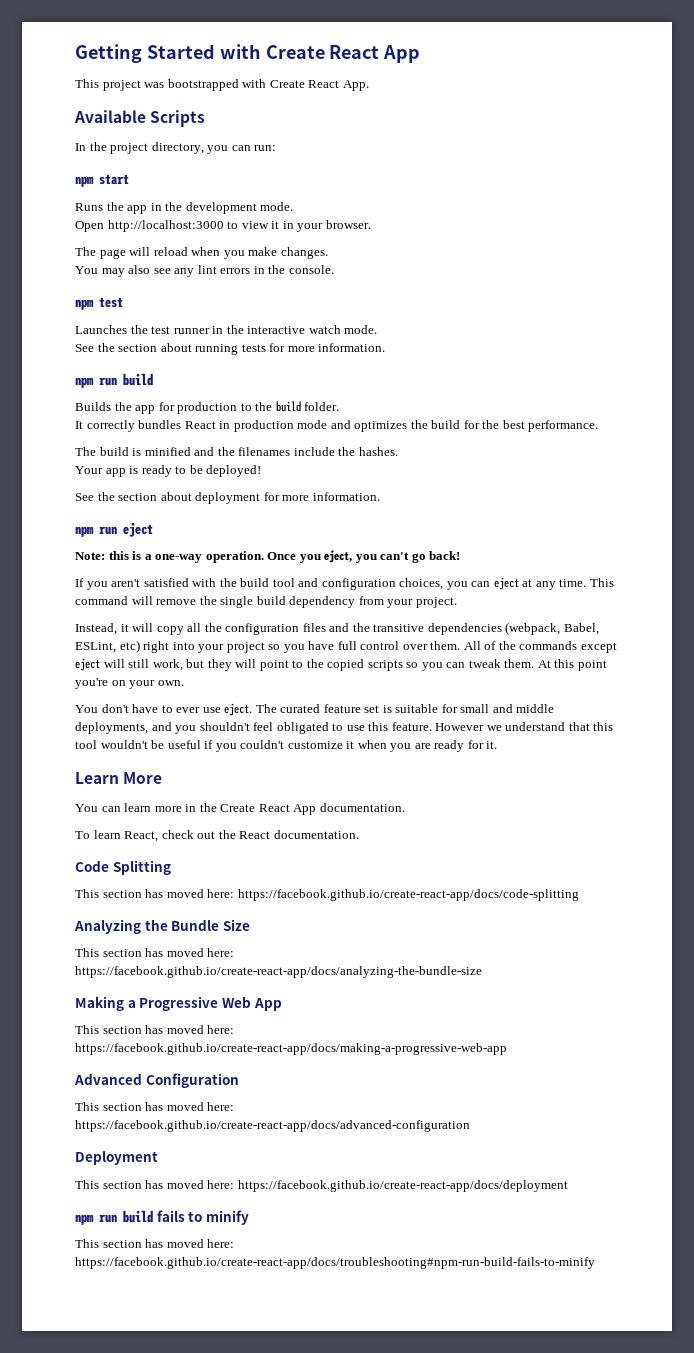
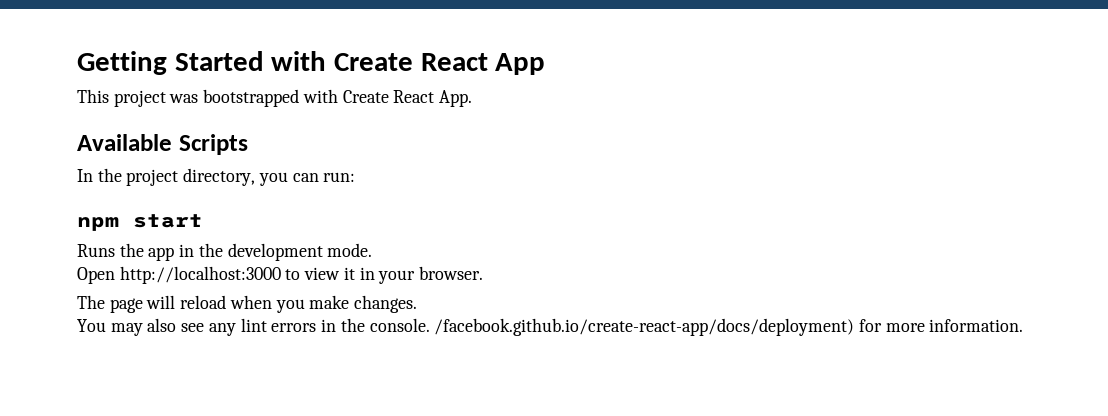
[75,297,123,310] [75,325,378,334] [75,343,386,355] [75,373,153,388] [75,401,340,414] [75,420,599,432] [75,447,398,456] [75,465,262,477] [75,492,380,504] [75,522,153,537] [75,550,461,563] [75,577,614,590] [75,596,457,608] [75,622,599,635] [75,640,617,653] [75,658,607,671] [75,678,184,689] [75,703,555,716] [75,722,614,734] [75,740,498,752] [75,772,163,784] [75,803,405,815] [75,830,359,842] [75,860,171,875] [75,889,579,901] [74,919,250,934] [75,948,235,957] [75,966,482,978] [75,996,282,1011] [75,1025,235,1034] [75,1043,507,1055] [74,1073,239,1088] [75,1102,235,1111] [75,1120,470,1132] [75,1151,158,1165] [75,1180,568,1192] [75,1210,249,1225] [75,1239,235,1248] [75,1257,595,1269] // npm test // Launches the test runner in the interactive watch mode. // See the section about running tests for more information. // npm run build // Builds the app for production to the build folder. // It correctly bundles React in production mode and optimizes the build for the best performance. // The build is minified and the filenames include the hashes. // Your app is ready to be deployed! // See the section about deployment for more information. // npm run eject // Note: this is a one-way operation. Once you eject, you can't go back! // If you aren't satisfied with the build tool and configuration choices, you can eject at any time. This command will remove the single build dependency from your project. // Instead, it will copy all the configuration files and the transitive dependencies (webpack, Babel, ESLint, etc) right into your project so you have full control over them. All of the commands except eject will still work, but they will point to the copied scripts so you can tweak them. At this point you're on your own. // You don't have to ever use eject. The curated feature set is suitable for small and middle deployments, and you shouldn't feel obligated to use this feature. However we understand that this tool wouldn't be useful if you couldn't customize it when you are ready for it. // Learn More // You can learn more in the Create React App documentation. // To learn React, check out the React documentation. // Code Splitting // This section has moved here: https://facebook.github.io/create-react-app/docs/code-splitting // Analyzing the Bundle Size // This section has moved here: https://facebook.github.io/create-react-app/docs/analyzing-the-bundle-size // Making a Progressive Web App // This section has moved here: https://facebook.github.io/create-react-app/docs/making-a-progressive-web-app // Advanced Configuration // This section has moved here: https://facebook.github.io/create-react-app/docs/advanced-configuration // Deployment // This section has moved here: https://facebook.github.io/create-react-app/docs/deployment // npm run build fails to minify // This section has moved here: https://facebook.github.io/create-react-app/docs/troubleshooting#npm-run-build-fails-to-minify -> [434,318,1024,336] /facebook.github.io/create-react-app/docs/deployment) for more information.

